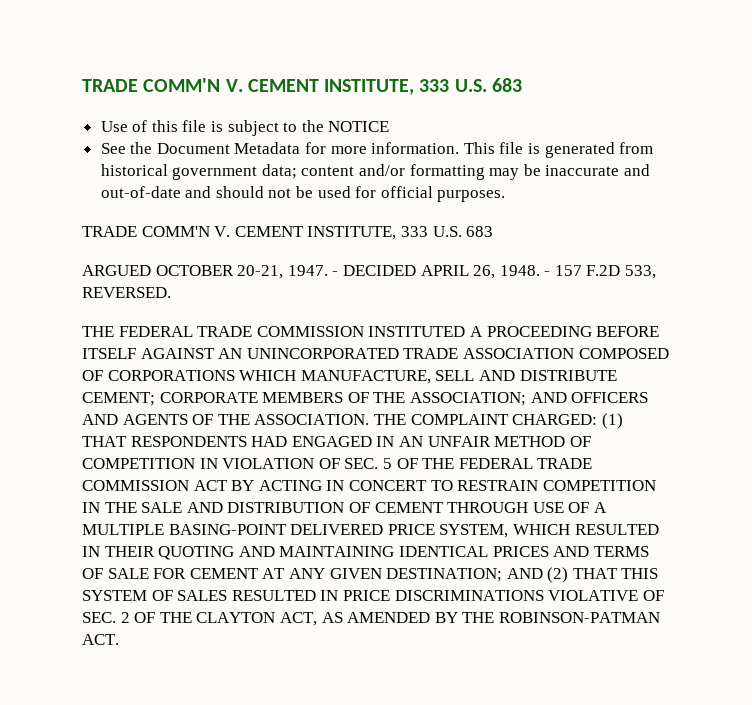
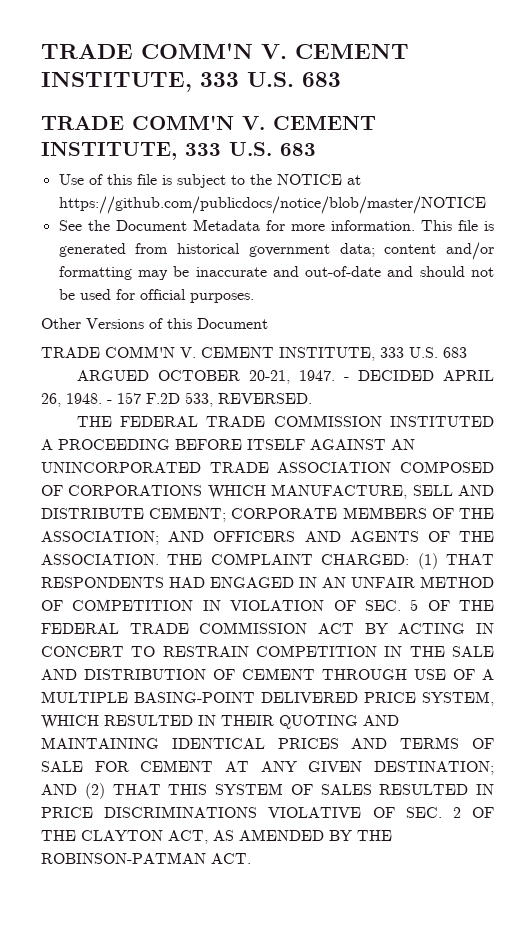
[82,78,522,95] TRADE COMM'N V. CEMENT INSTITUTE, 333 U.S. 683 -> [41,43,409,59] [41,72,341,92] [41,115,376,130] [41,142,316,160] TRADE COMM'N V. CEMENT INSTITUTE, 333 U.S. 683 // TRADE COMM'N V. CEMENT INSTITUTE, 333 U.S. 683
(390, 126) none -> [346,175,361,185] [58,196,486,214] at https://github.com/publicdocs/notice/blob/master/NOTICE
(506, 196) none -> [41,318,268,329] // Other Versions of this Document

